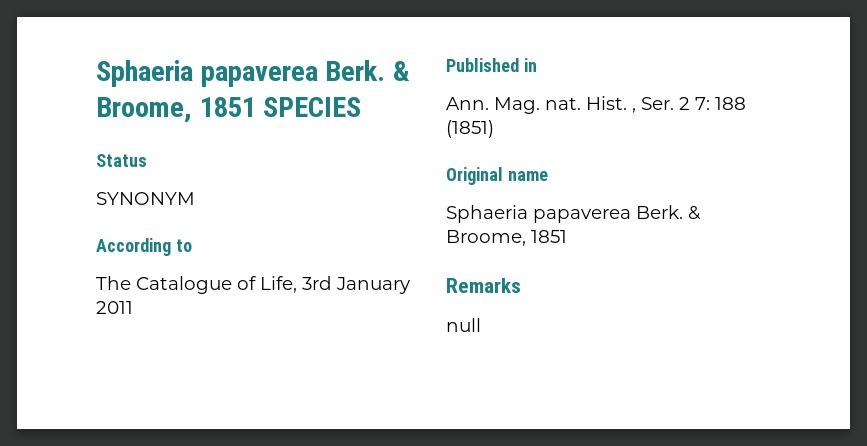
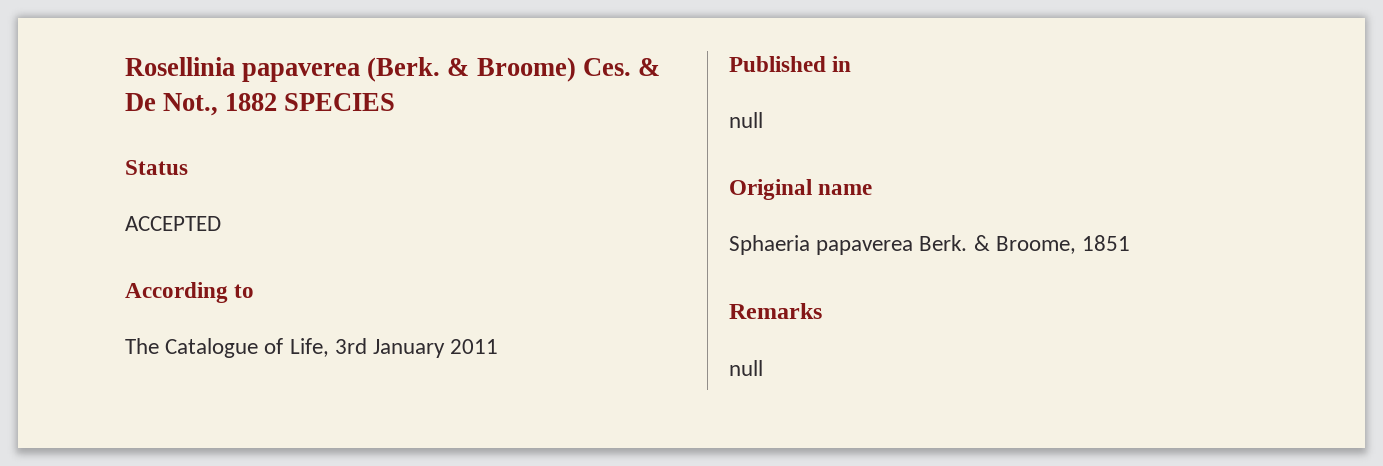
[96,60,411,87] [96,97,256,123] Sphaeria papaverea Berk. & Broome, 1851 -> [125,57,660,82] [125,93,278,116] Rosellinia papaverea (Berk. & Broome) Ces. & De Not., 1882
[96,192,195,205] SYNONYM -> [125,216,221,231] ACCEPTED
[446,96,746,114] [446,120,494,138] Ann. Mag. nat. Hist. , Ser. 2 7: 188 (1851) -> [729,112,763,128] null

